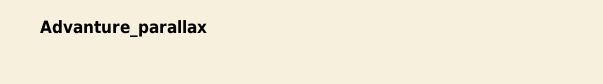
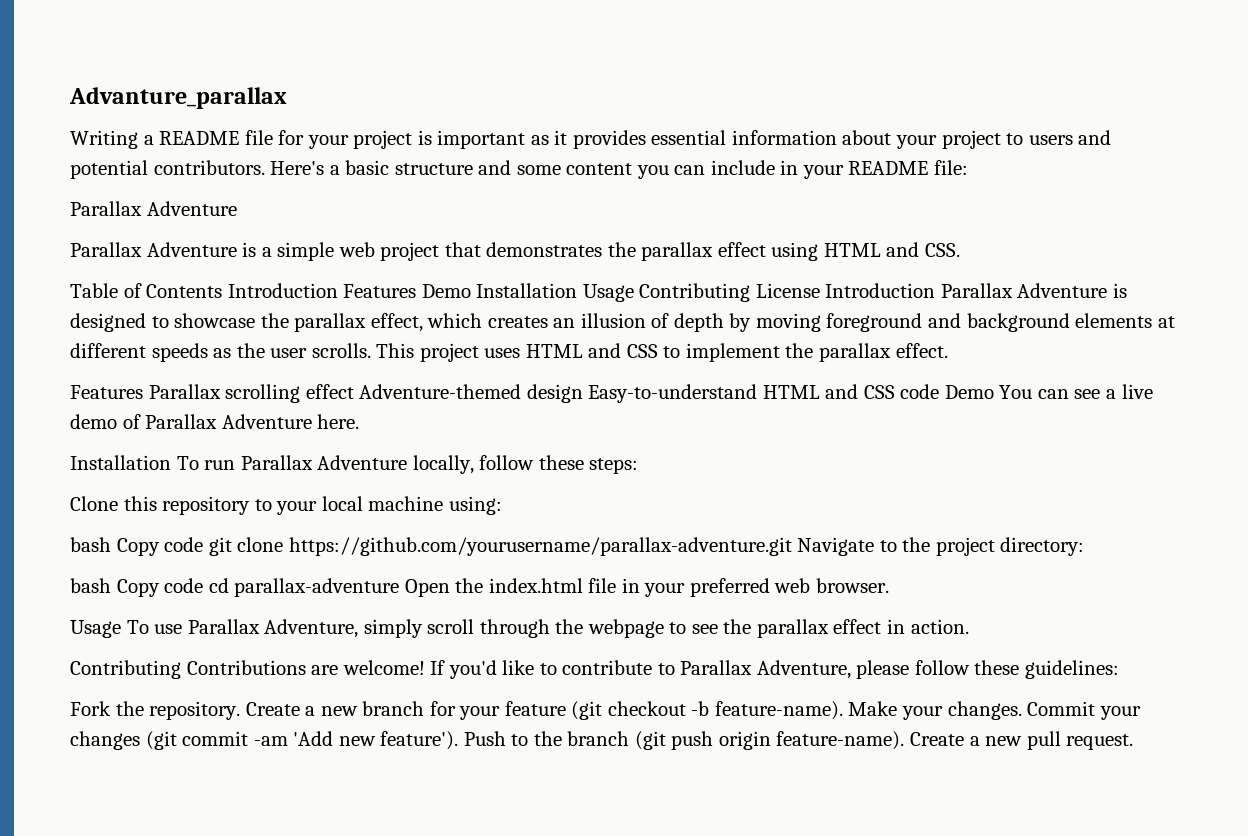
(207, 29) none -> [70,130,1112,149] [70,160,969,179] [70,201,237,216] [70,242,961,261] [70,283,1127,302] [70,313,1175,332] [70,343,948,362] [70,384,1153,403] [70,414,360,429] [70,455,639,474] [70,496,502,515] [70,537,1085,556] [70,578,889,597] [70,619,969,638] [70,660,1120,679] [70,701,1141,720] [70,731,1134,750] // Writing a README file for your project is important as it provides essential information about your project to users and potential contributors. Here's a basic structure and some content you can include in your README file: // Parallax Adventure // Parallax Adventure is a simple web project that demonstrates the parallax effect using HTML and CSS. // Table of Contents Introduction Features Demo Installation Usage Contributing License Introduction Parallax Adventure is designed to showcase the parallax effect, which creates an illusion of depth by moving foreground and background elements at different speeds as the user scrolls. This project uses HTML and CSS to implement the parallax effect. // Features Parallax scrolling effect Adventure-themed design Easy-to-understand HTML and CSS code Demo You can see a live demo of Parallax Adventure here. // Installation To run Parallax Adventure locally, follow these steps: // Clone this repository to your local machine using: // bash Copy code git clone https://github.com/yourusername/parallax-adventure.git Navigate to the project directory: // bash Copy code cd parallax-adventure Open the index.html file in your preferred web browser. // Usage To use Parallax Adventure, simply scroll through the webpage to see the parallax effect in action. // Contributing Contributions are welcome! If you'd like to contribute to Parallax Adventure, please follow these guidelines: // Fork the repository. Create a new branch for your feature (git checkout -b feature-name). Make your changes. Commit your changes (git commit -am 'Add new feature'). Push to the branch (git push origin feature-name). Create a new pull request.

